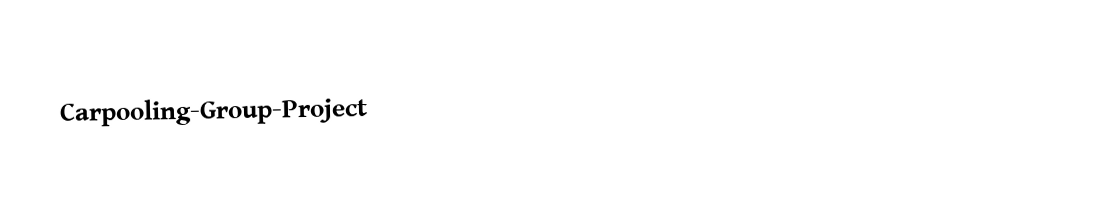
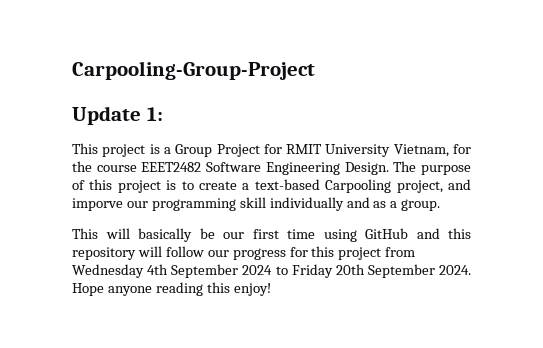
(368, 111) none -> [72,106,163,125] [72,143,472,157] [72,161,472,175] [72,179,471,193] [72,197,441,211] [72,228,471,242] [72,246,416,260] [72,264,471,278] [72,282,271,296] // Update 1: // This project is a Group Project for RMIT University Vietnam, for the course EEET2482 Software Engineering Design. The purpose of this project is to create a text-based Carpooling project, and imporve our programming skill individually and as a group. // This will basically be our first time using GitHub and this repository will follow our progress for this project from Wednesday 4th September 2024 to Friday 20th September 2024. Hope anyone reading this enjoy!

